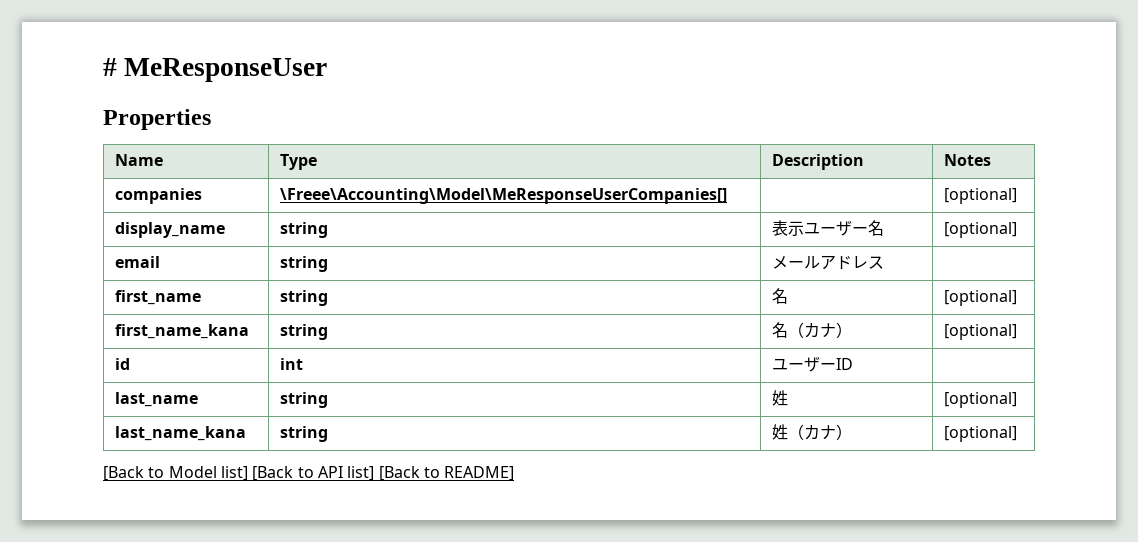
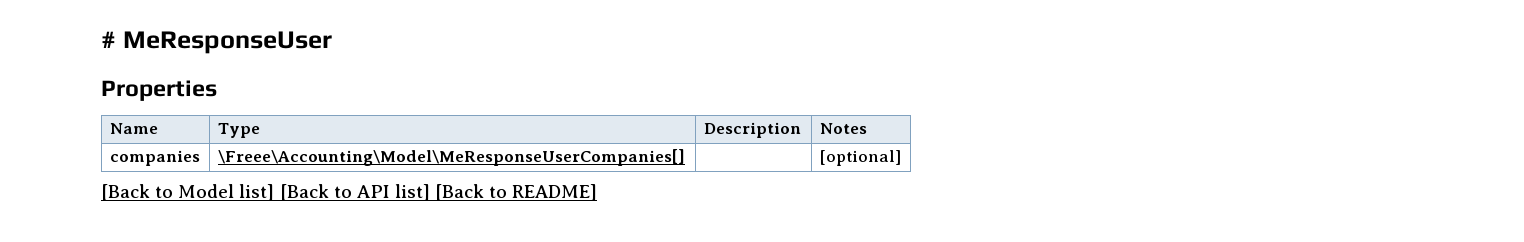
[114,222,225,238] [279,222,328,238] [771,220,884,236] [943,222,1017,238] [114,256,160,268] [279,256,328,272] [771,255,884,270] [114,290,201,305] [279,290,328,306] [771,288,788,304] [943,290,1017,306] [114,324,249,339] [279,324,328,340] [771,322,852,338] [943,324,1017,340] [114,358,130,370] [279,358,303,370] [771,356,853,372] [114,392,198,407] [279,392,328,408] [771,390,788,406] [943,392,1017,408] [114,426,246,441] [279,426,328,442] [771,424,852,440] [943,426,1017,442] // display_name | string | 表示ユーザー名 | [optional] // email | string | メールアドレス | // first_name | string | 名 | [optional] // first_name_kana | string | 名（カナ） | [optional] // id | int | ユーザーID | // last_name | string | 姓 | [optional] // last_name_kana | string | 姓（カナ） | [optional] -> (901, 158) none

